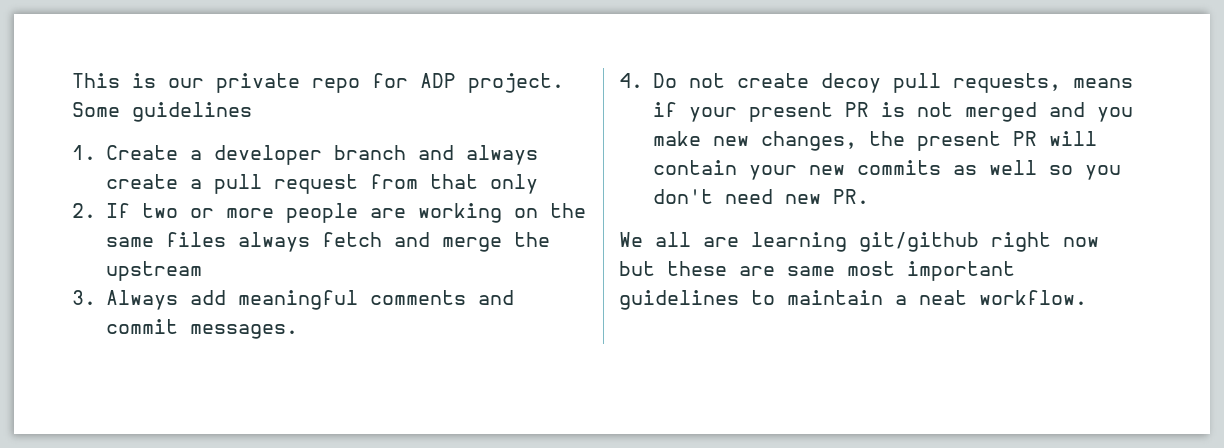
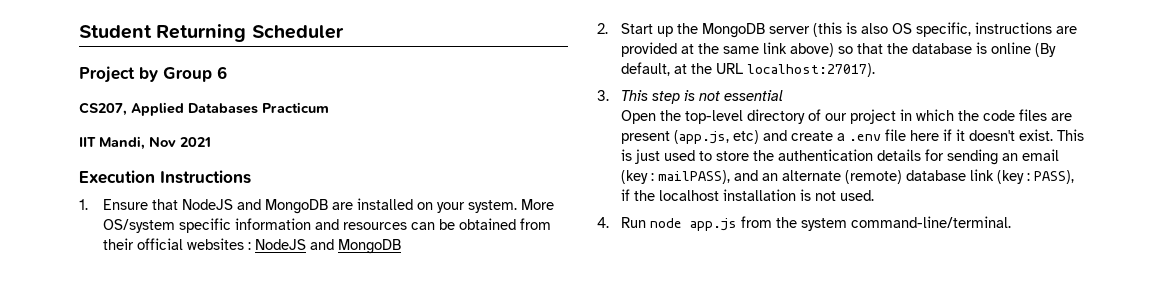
[72,73,564,93] [72,102,252,122] [72,145,538,165] [105,174,538,194] [72,203,586,223] [105,232,550,252] [105,261,202,281] [72,290,514,310] [105,319,298,339] [619,73,1133,93] [652,102,1133,122] [652,131,1097,151] [652,160,1121,180] [652,189,869,204] [619,232,1099,252] [619,261,1015,281] [619,290,1087,310] This is our private repo for ADP project. Some guidelines // 1. Create a developer branch and always create a pull request from that only // 2. If two or more people are working on the same files always fetch and merge the upstream // 3. Always add meaningful comments and commit messages. // 4. Do not create decoy pull requests, means if your present PR is not merged and you make new changes, the present PR will contain your new commits as well so you don't need new PR. // We all are learning git/github right now but these are same most important guidelines to maintain a neat workflow. -> [79,24,344,42] [79,66,227,83] [79,102,329,116] [79,136,211,150] [79,170,251,184] [79,198,555,214] [103,218,552,233] [103,238,402,254] [597,22,1078,38] [621,42,1057,57] [621,62,876,77] [597,90,784,104] [621,109,1073,124] [621,129,1085,144] [621,149,1060,165] [621,169,1075,184] [621,189,875,201] [597,216,1012,231] Student Returning Scheduler // Project by Group 6 // CS207, Applied Databases Practicum // IIT Mandi, Nov 2021 // Execution Instructions // 1. Ensure that NodeJS and MongoDB are installed on your system. More OS/system specific information and resources can be obtained from their official websites : NodeJS and MongoDB // 2. Start up the MongoDB server (this is also OS specific, instructions are provided at the same link above) so that the database is online (By default, at the URL localhost:27017). // 3. This step is not essential // Open the top-level directory of our project in which the code files are present (app.js, etc) and create a .env file here if it doesn't exist. This is just used to store the authentication details for sending an email (key : mailPASS), and an alternate (remote) database link (key : PASS), if the localhost installation is not used. // 4. Run node app.js from the system command-line/terminal.

